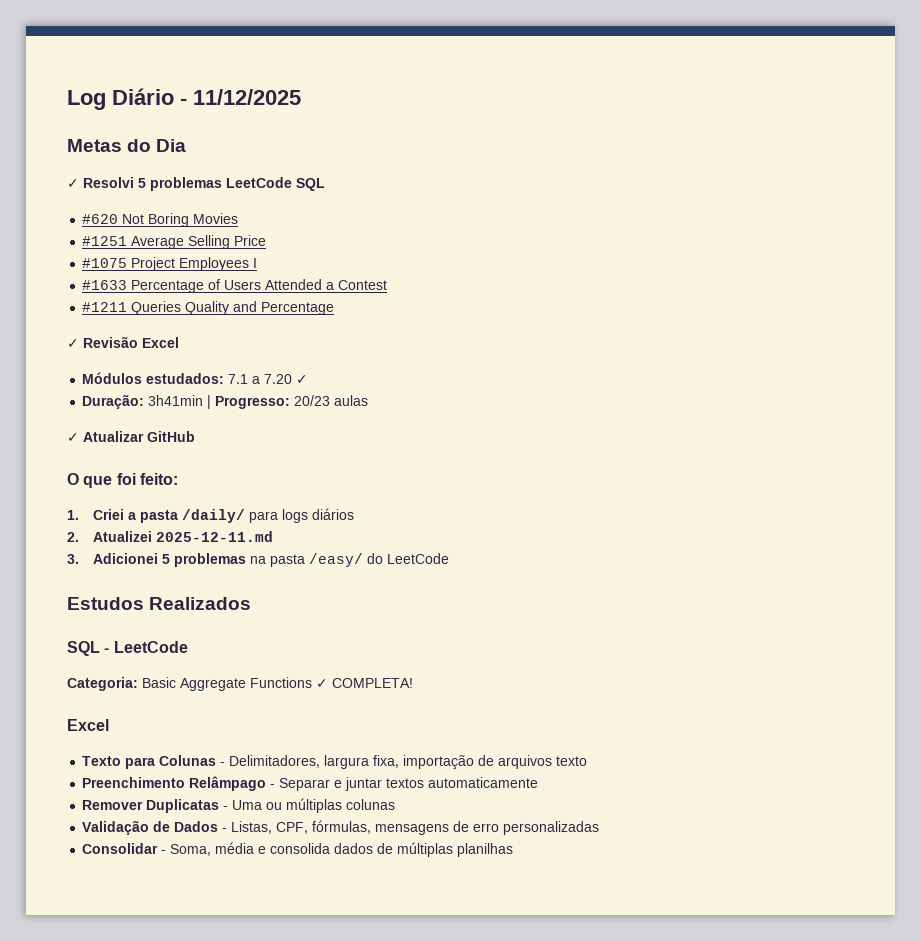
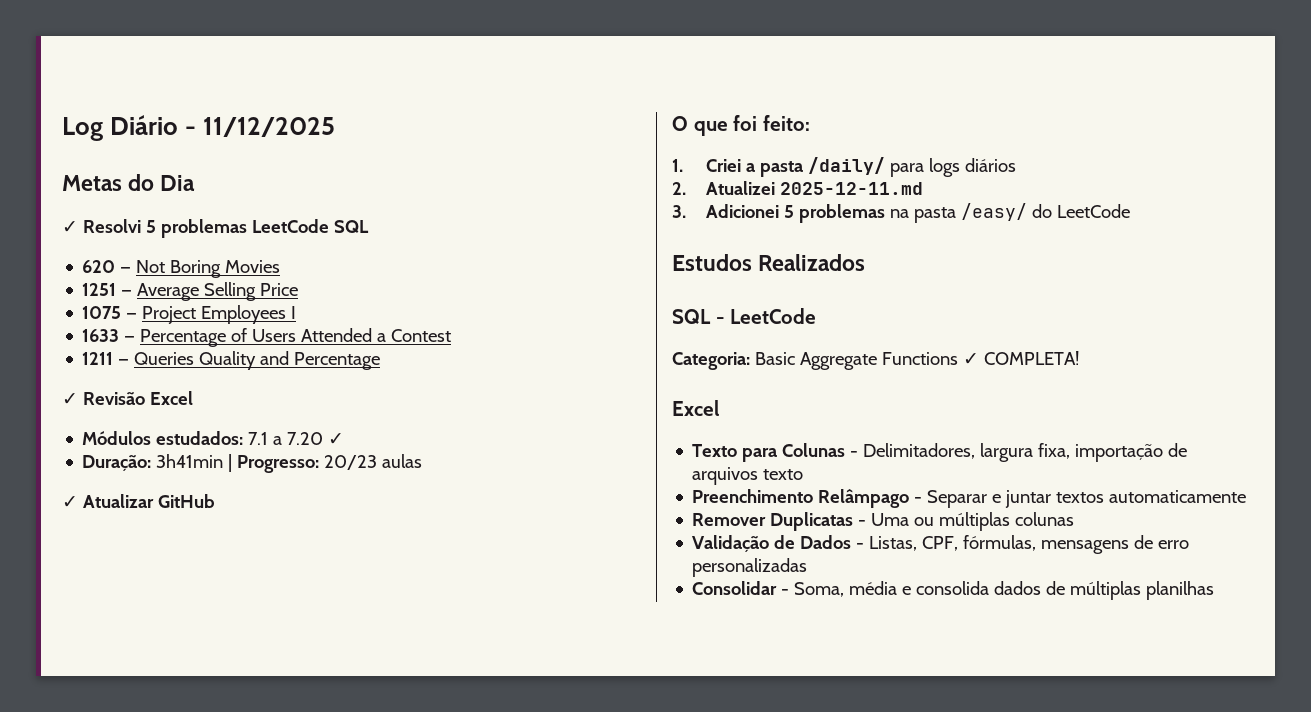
[82,214,119,224] #620 -> [82,260,132,273] 620 —
[82,236,128,246] #1251 -> [82,283,133,296] 1251 —
[82,258,128,268] #1075 -> [82,306,138,319] 1075 —
[82,280,128,290] #1633 -> [82,329,136,342] 1633 —
[82,302,128,312] #1211 -> [82,352,130,365] 1211 —

